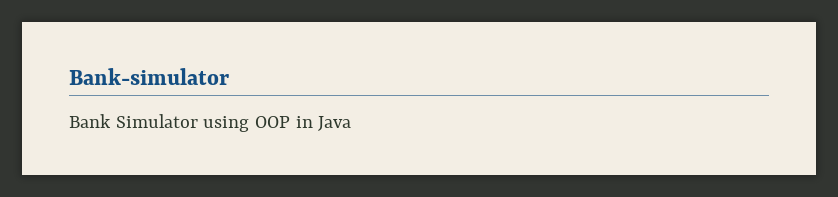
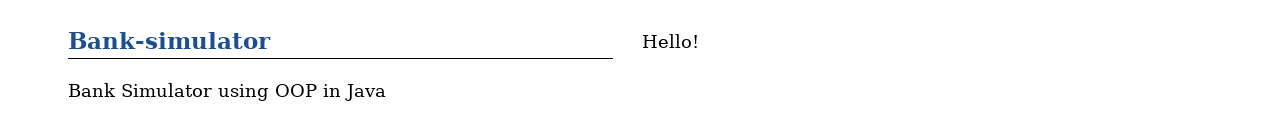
(352, 123) none -> [642,34,699,48] // Hello!

